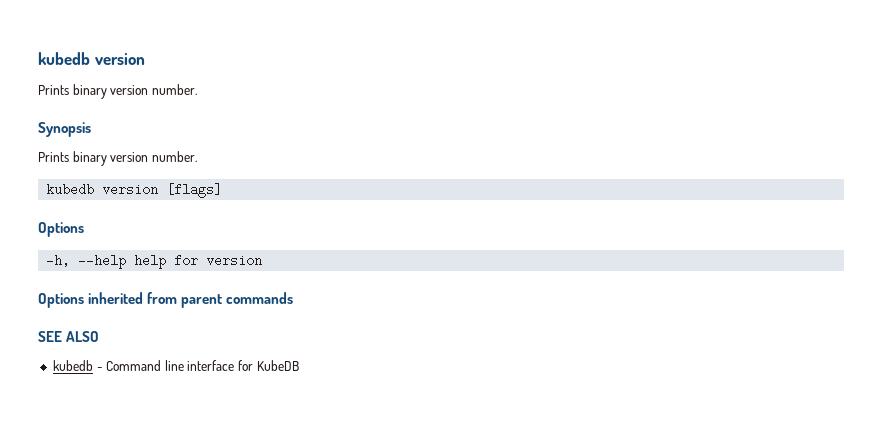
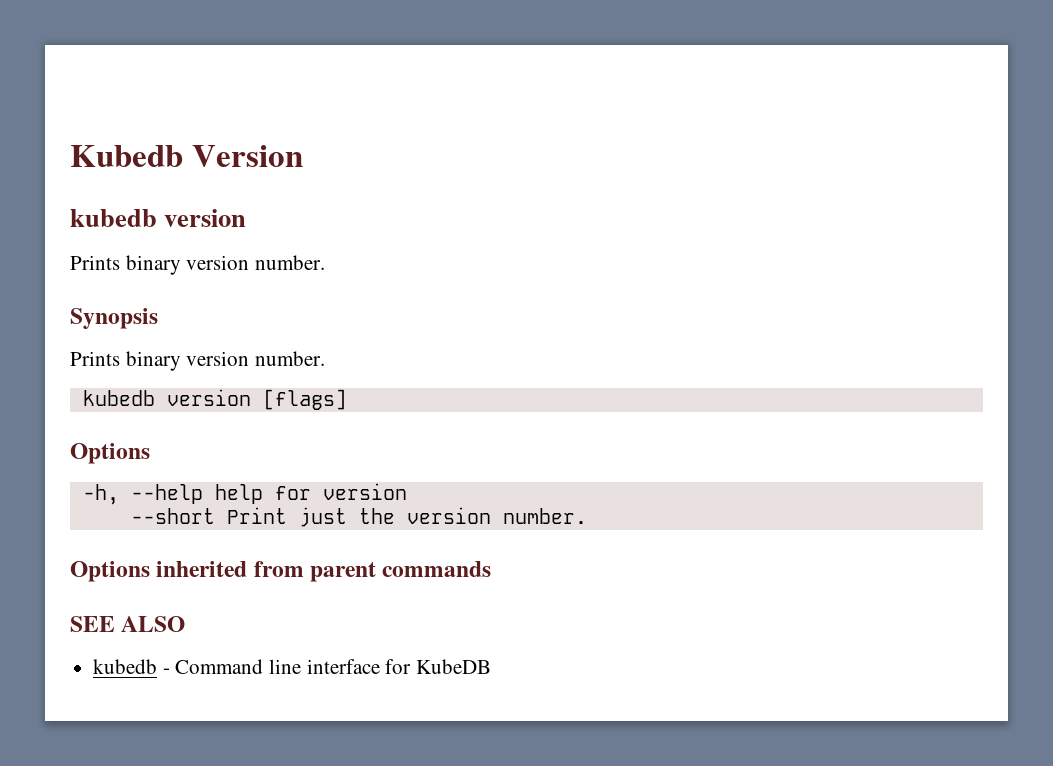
(38, 58) none -> [70,145,303,167] Kubedb Version //
(263, 260) none -> [130,507,587,527] // --short Print just the version number.

